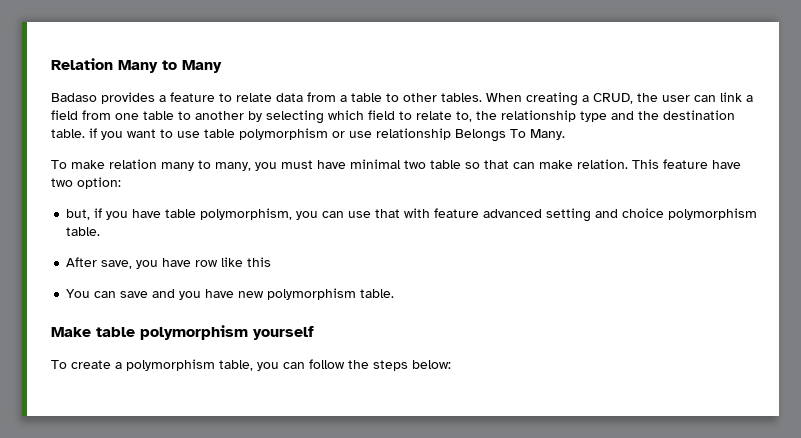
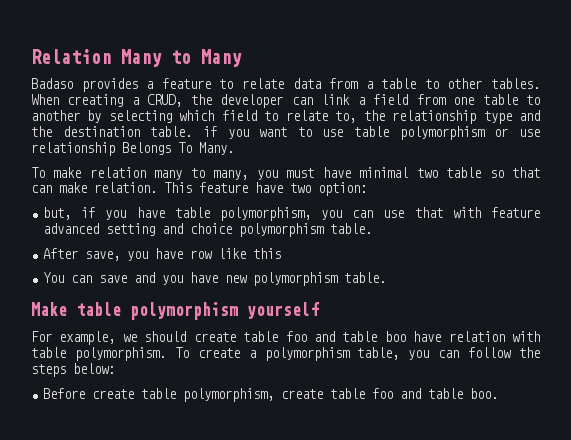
[662,95,690,102] user -> [220,94,284,108] developer
(314, 333) none -> [31,331,541,345] [31,347,166,361] For example, we should create table foo and table boo have relation with table polymorphism.
(451, 364) none -> [43,388,499,402] // Before create table polymorphism, create table foo and table boo.

